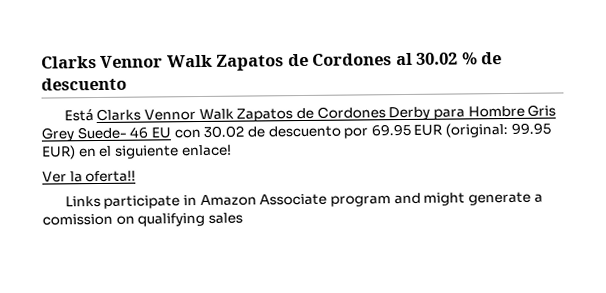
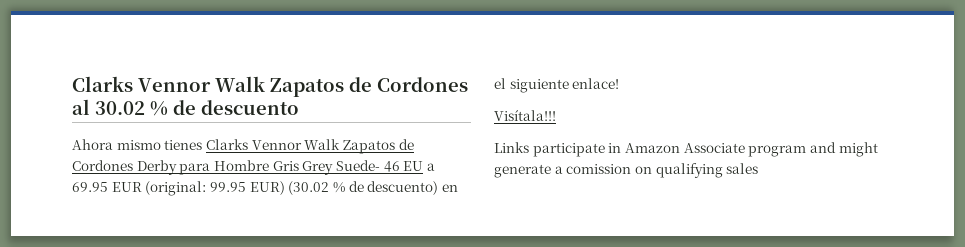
[63,109,94,122] Está -> [72,139,203,150] Ahora mismo tienes
[173,125,369,139] con 30.02 de descuento por -> [426,163,435,171] a
(76, 152) none -> [288,181,439,195] (30.02 % de descuento)
[42,170,137,183] Ver la oferta!! -> [494,110,556,121] Visítala!!!

